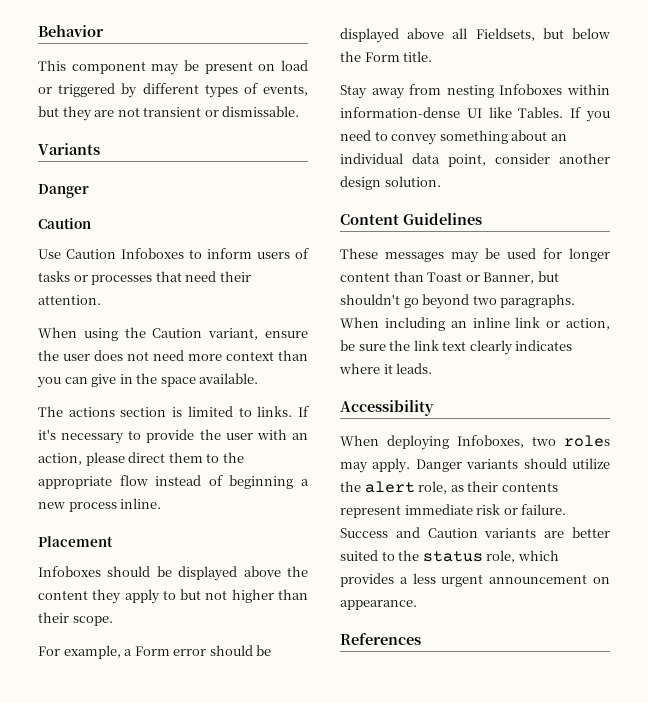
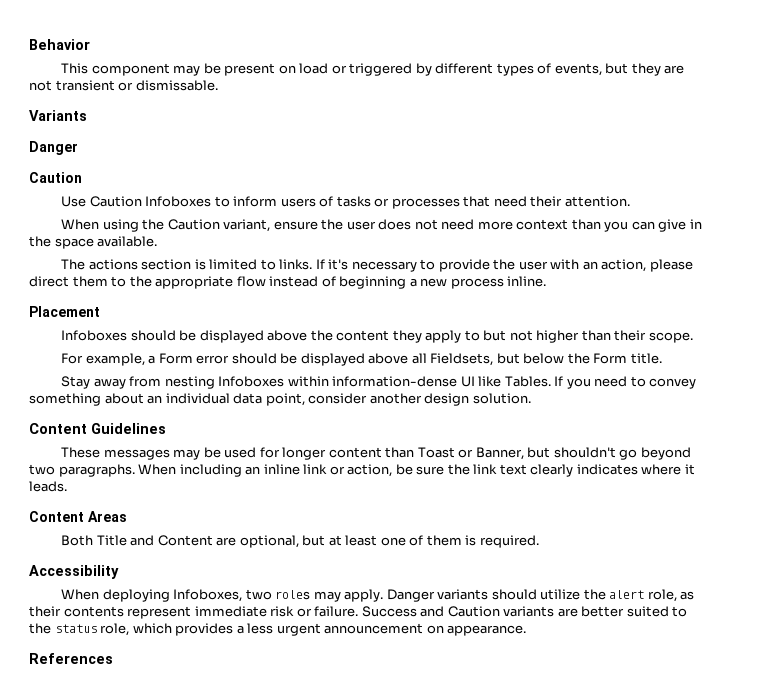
(433, 368) none -> [29,511,127,522] [61,535,539,548] // Content Areas // Both Title and Content are optional, but at least one of them is required.

